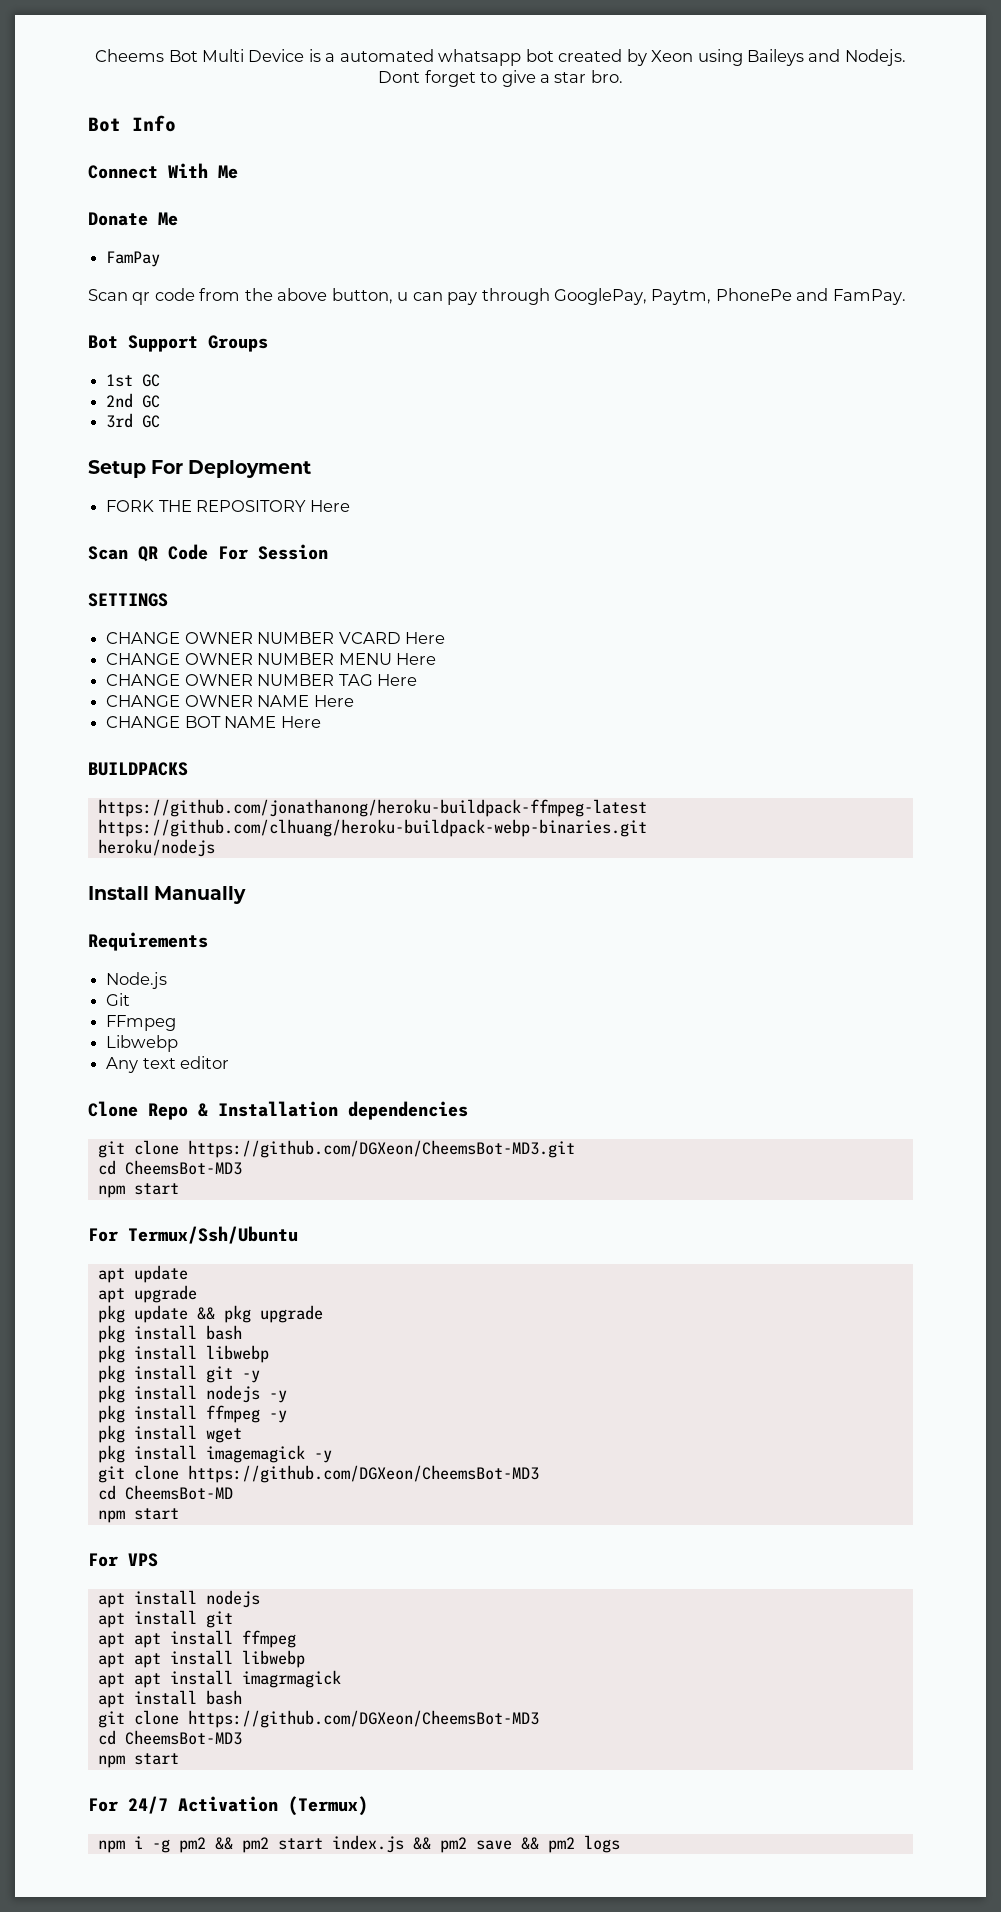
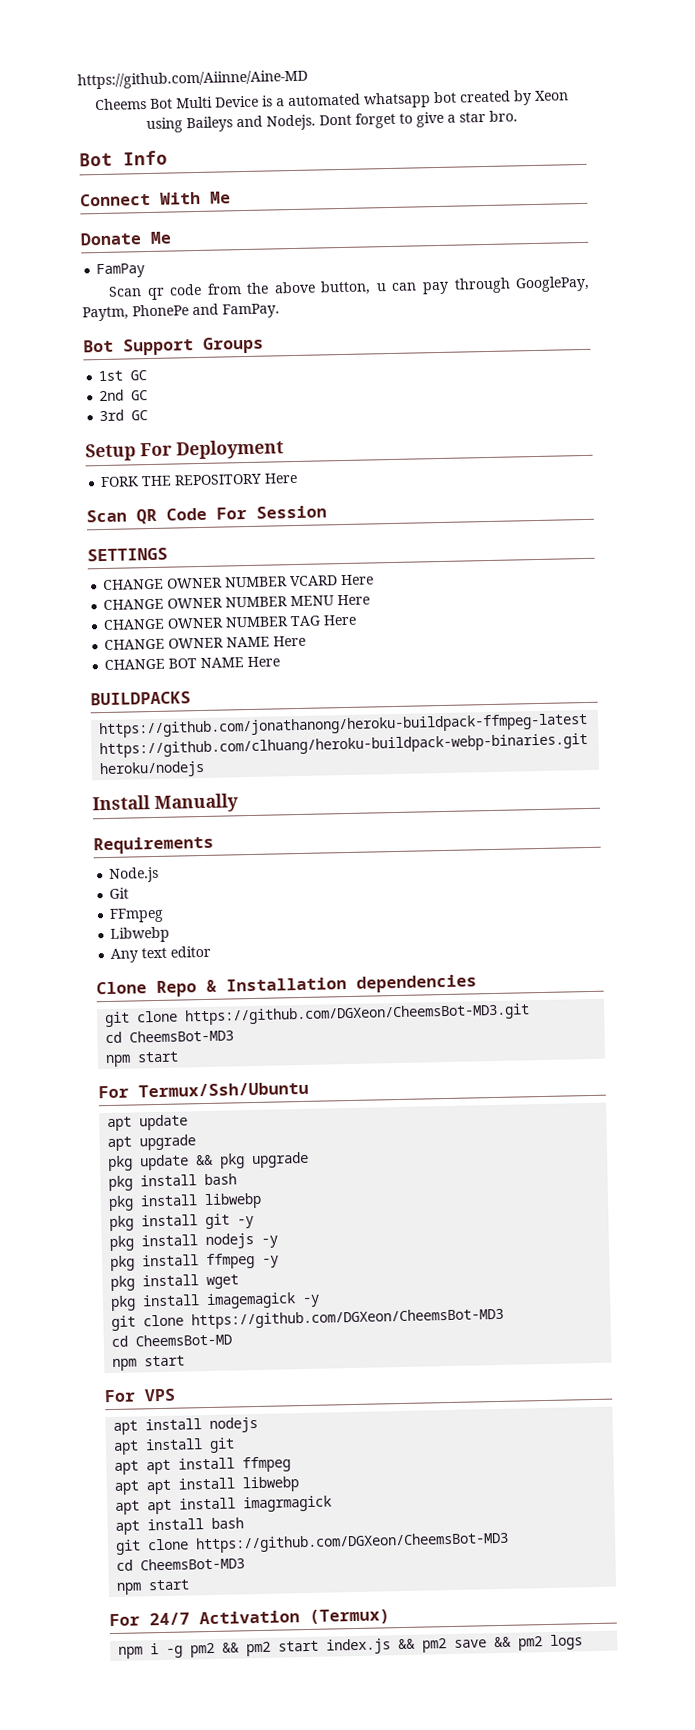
(95, 55) none -> [77,69,308,90] https://github.com/Aiinne/Aine-MD //

